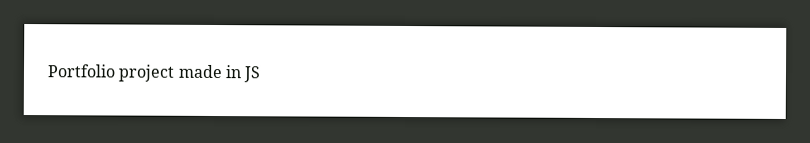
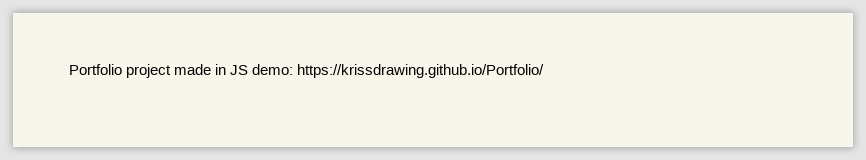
(262, 74) none -> [252,64,545,78] demo: https://krissdrawing.github.io/Portfolio/

